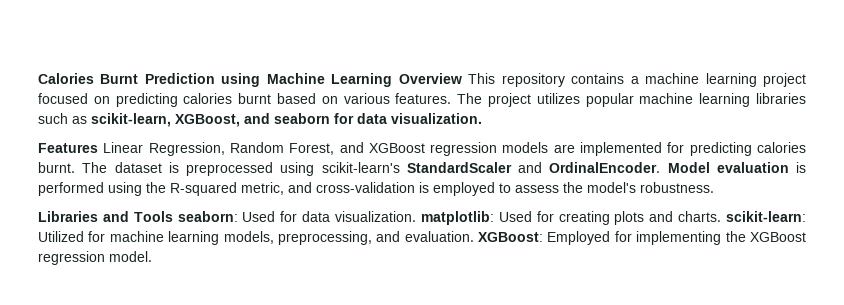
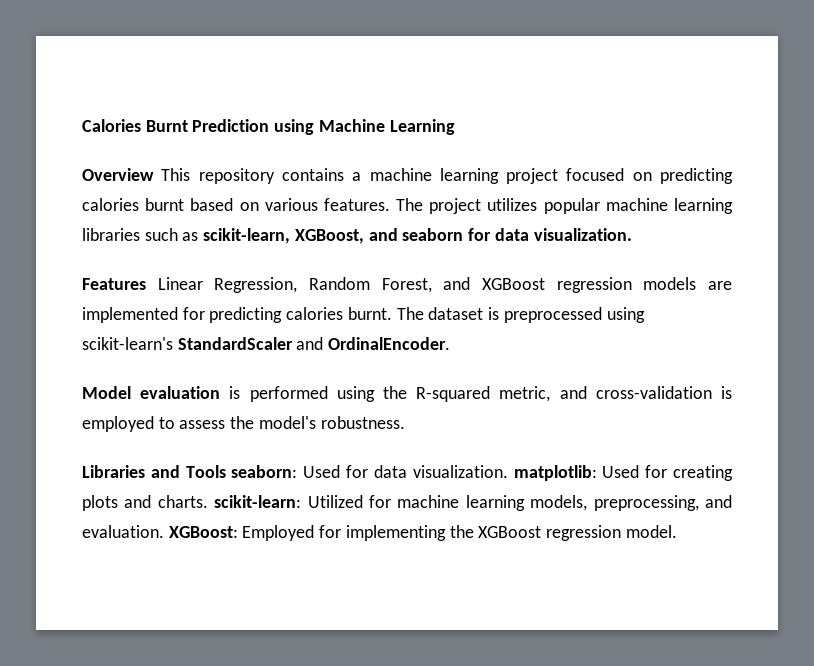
(393, 80) none -> (455, 127) //
(661, 167) none -> (451, 343) //

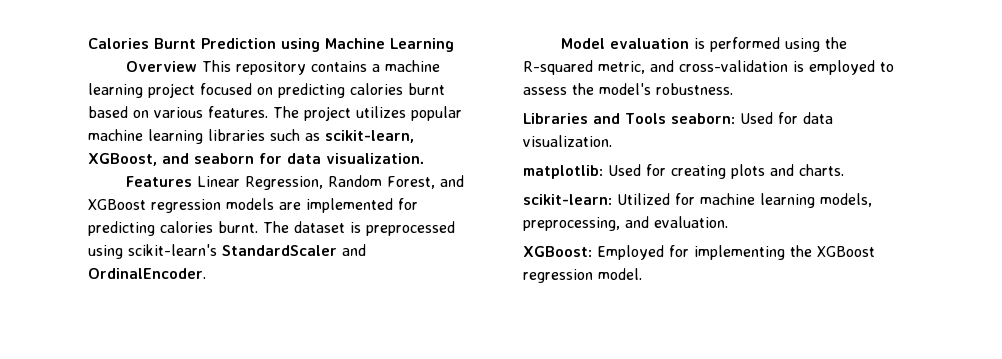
(508, 471) none -> (612, 141) //
(208, 501) none -> (844, 170) //
(164, 531) none -> (728, 222) //

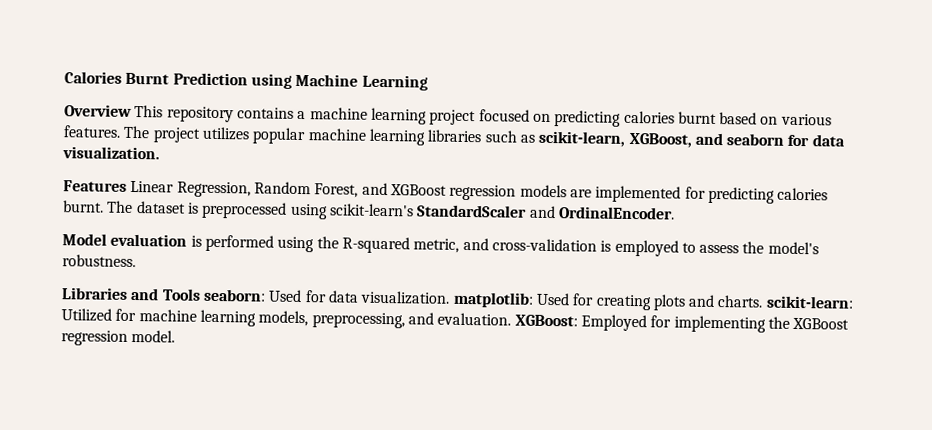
(612, 141) // -> (451, 297) none
(844, 170) // -> (764, 301) none
(728, 222) // -> (512, 319) none

